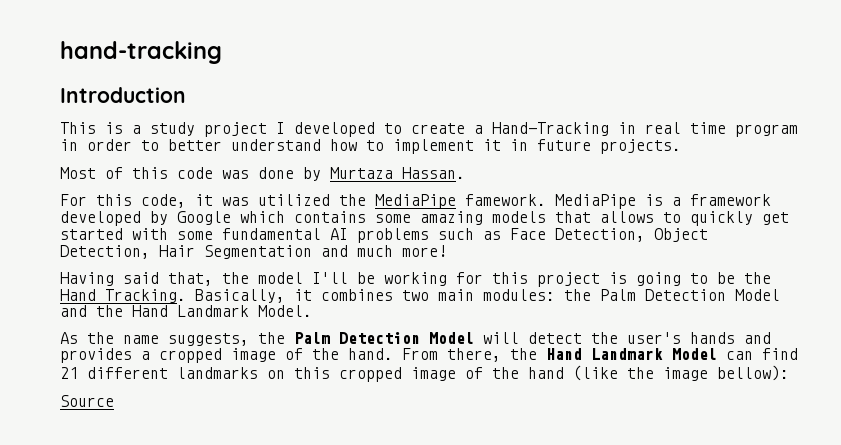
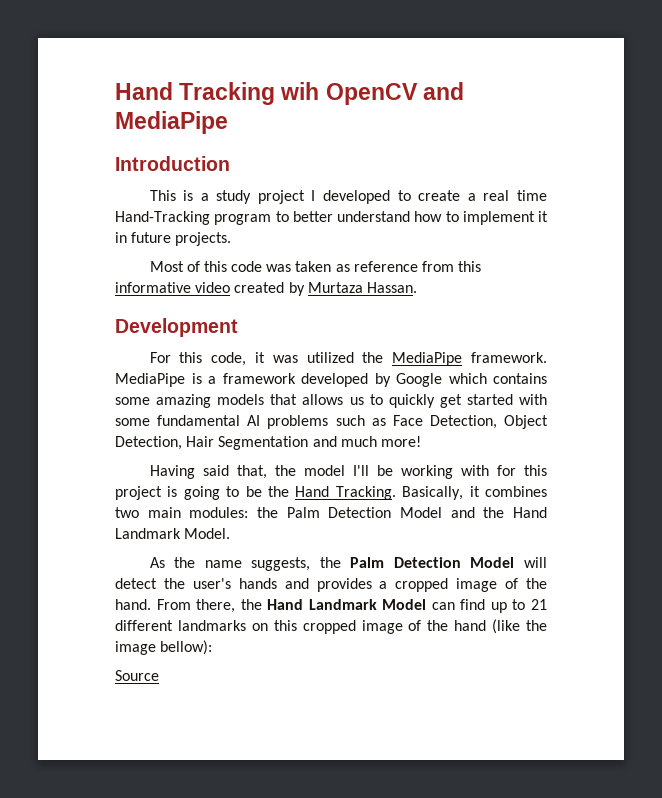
[60,41,222,64] hand-tracking -> [115,82,464,105] [115,111,228,134] Hand Tracking wih OpenCV and MediaPipe
[492,122,798,137] [60,139,132,151] Hand-Tracking in real time program in order -> [483,190,547,201] [115,211,272,225] real time Hand-Tracking program
[258,167,294,179] done -> [295,261,482,272] [115,282,285,293] taken as reference from this informative video created
(465, 173) none -> [115,318,238,337] // Development
[465,194,546,206] famework. -> [471,352,547,363] framework.
(654, 217) none -> [349,397,364,405] us
(447, 279) none -> [460,465,489,476] with
(798, 354) none -> [490,599,526,613] up to

